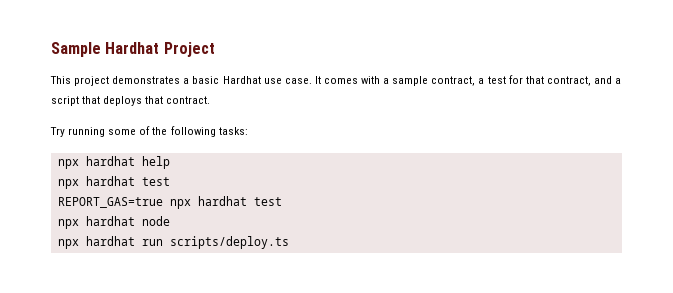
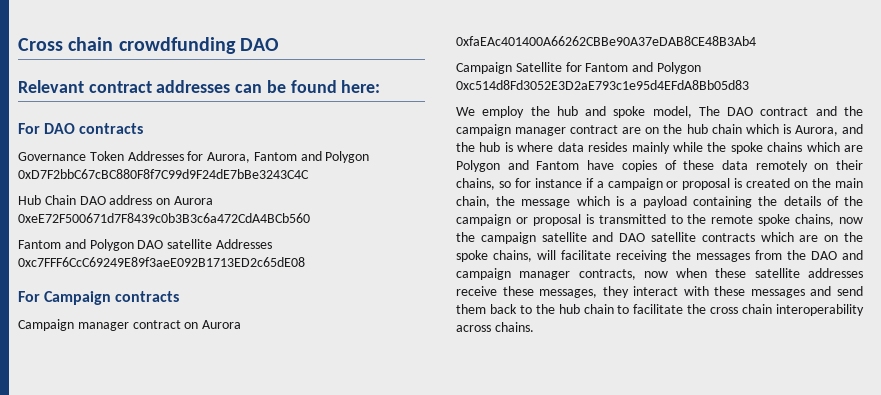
[51,42,215,57] [50,75,622,86] [51,96,211,106] [50,126,248,137] [57,156,170,169] [57,176,170,189] [57,196,282,209] [57,216,170,229] [57,236,289,249] Sample Hardhat Project // This project demonstrates a basic Hardhat use case. It comes with a sample contract, a test for that contract, and a script that deploys that contract. // Try running some of the following tasks: // npx hardhat help // npx hardhat test // REPORT_GAS=true npx hardhat test // npx hardhat node // npx hardhat run scripts/deploy.ts -> [18,37,279,54] [18,80,381,93] [18,123,144,134] [18,151,370,163] [18,169,309,179] [18,195,213,205] [18,213,310,223] [18,239,272,251] [18,257,305,267] [18,291,180,305] [18,319,242,331] [456,36,756,46] [456,62,701,74] [456,80,749,90] [456,106,863,118] [456,124,863,136] [456,142,863,154] [456,160,863,172] [456,178,863,190] [456,196,863,208] [456,214,863,226] [456,232,864,244] [456,250,863,262] [456,268,863,280] [456,286,863,298] [456,304,864,316] [456,322,534,332] Cross chain crowdfunding DAO // Relevant contract addresses can be found here: // For DAO contracts // Governance Token Addresses for Aurora, Fantom and Polygon 0xD7F2bbC67cBC880F8f7C99d9F24dE7bBe3243C4C // Hub Chain DAO address on Aurora 0xeE72F500671d7F8439c0b3B3c6a472CdA4BCb560 // Fantom and Polygon DAO satellite Addresses 0xc7FFF6CcC69249E89f3aeE092B1713ED2c65dE08 // For Campaign contracts // Campaign manager contract on Aurora 0xfaEAc401400A66262CBBe90A37eDAB8CE48B3Ab4 // Campaign Satellite for Fantom and Polygon 0xc514d8Fd3052E3D2aE793c1e95d4EFdA8Bb05d83 // We employ the hub and spoke model, The DAO contract and the campaign manager contract are on the hub chain which is Aurora, and the hub is where data resides mainly while the spoke chains which are Polygon and Fantom have copies of these data remotely on their chains, so for instance if a campaign or proposal is created on the main chain, the message which is a payload containing the details of the campaign or proposal is transmitted to the remote spoke chains, now the campaign satellite and DAO satellite contracts which are on the spoke chains, will facilitate receiving the messages from the DAO and campaign manager contracts, now when these satellite addresses receive these messages, they interact with these messages and send them back to the hub chain to facilitate the cross chain interoperability across chains.

